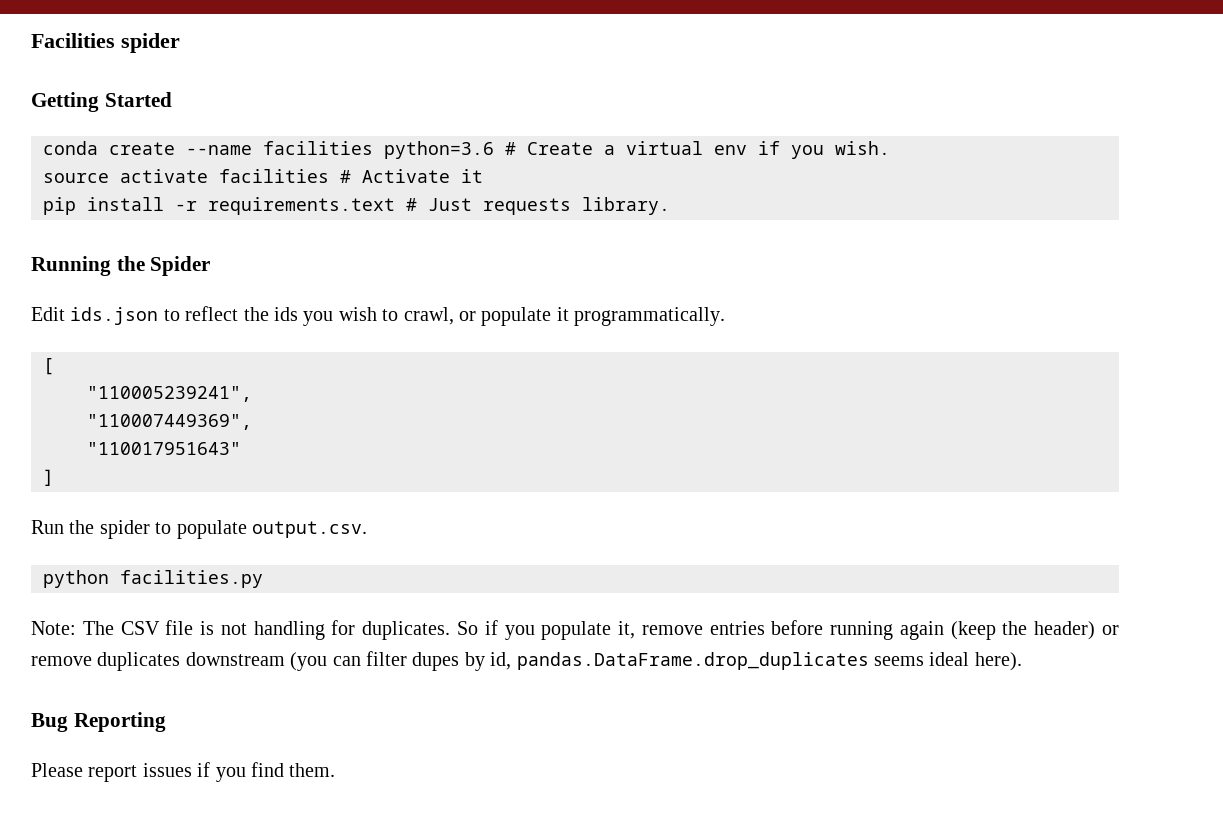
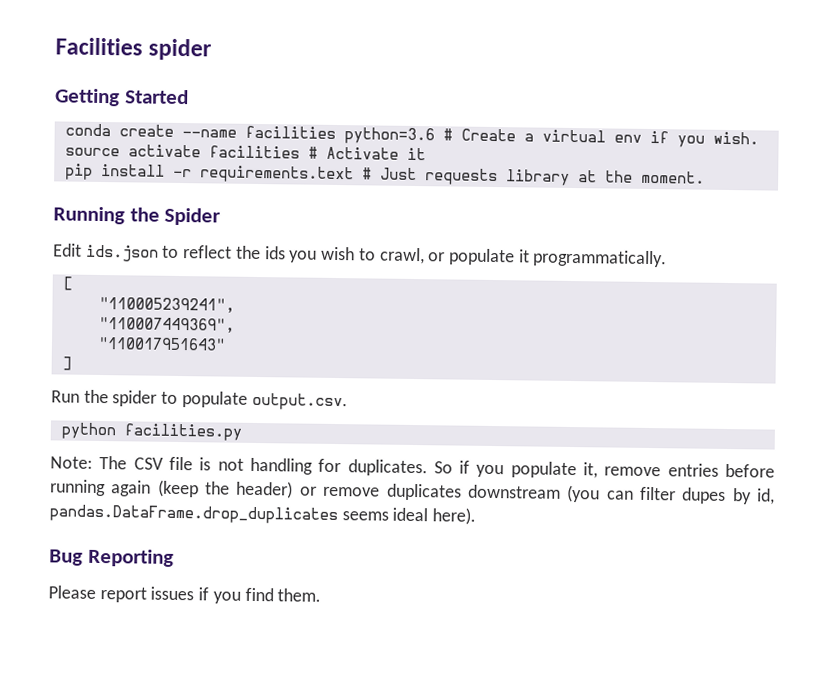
[582,197,670,215] library. -> [505,169,705,186] library at the moment.

